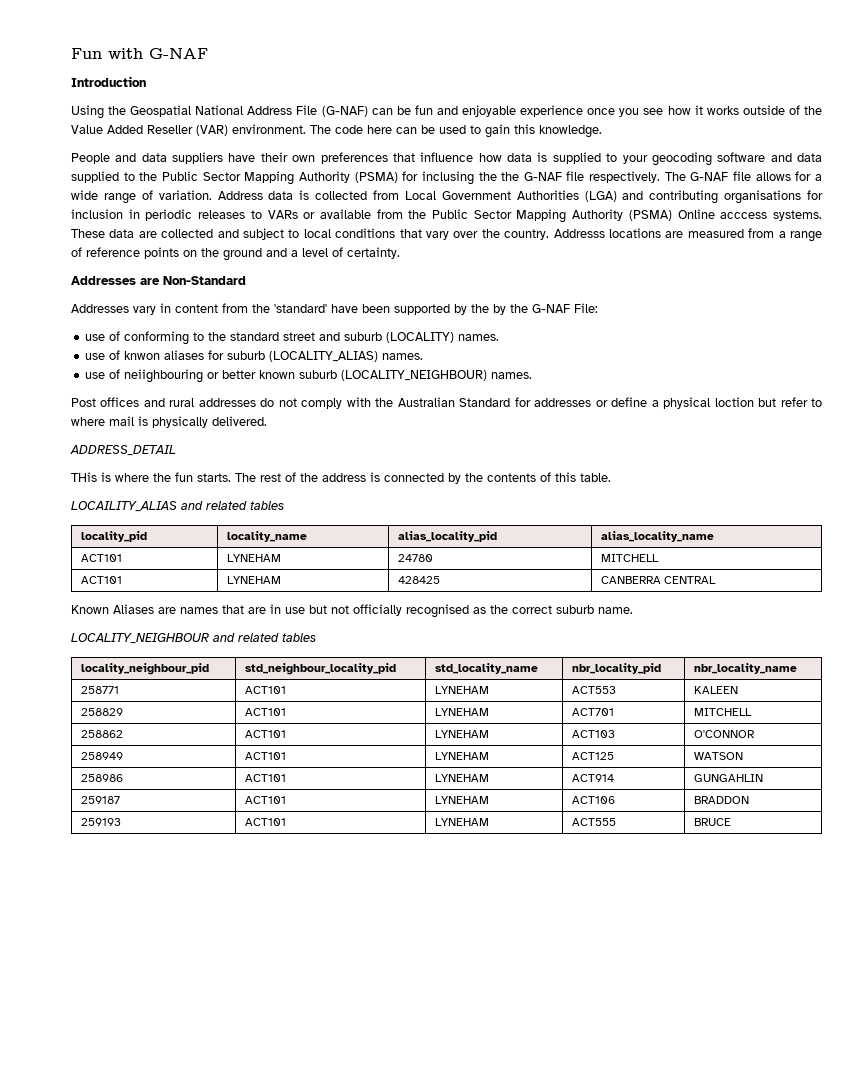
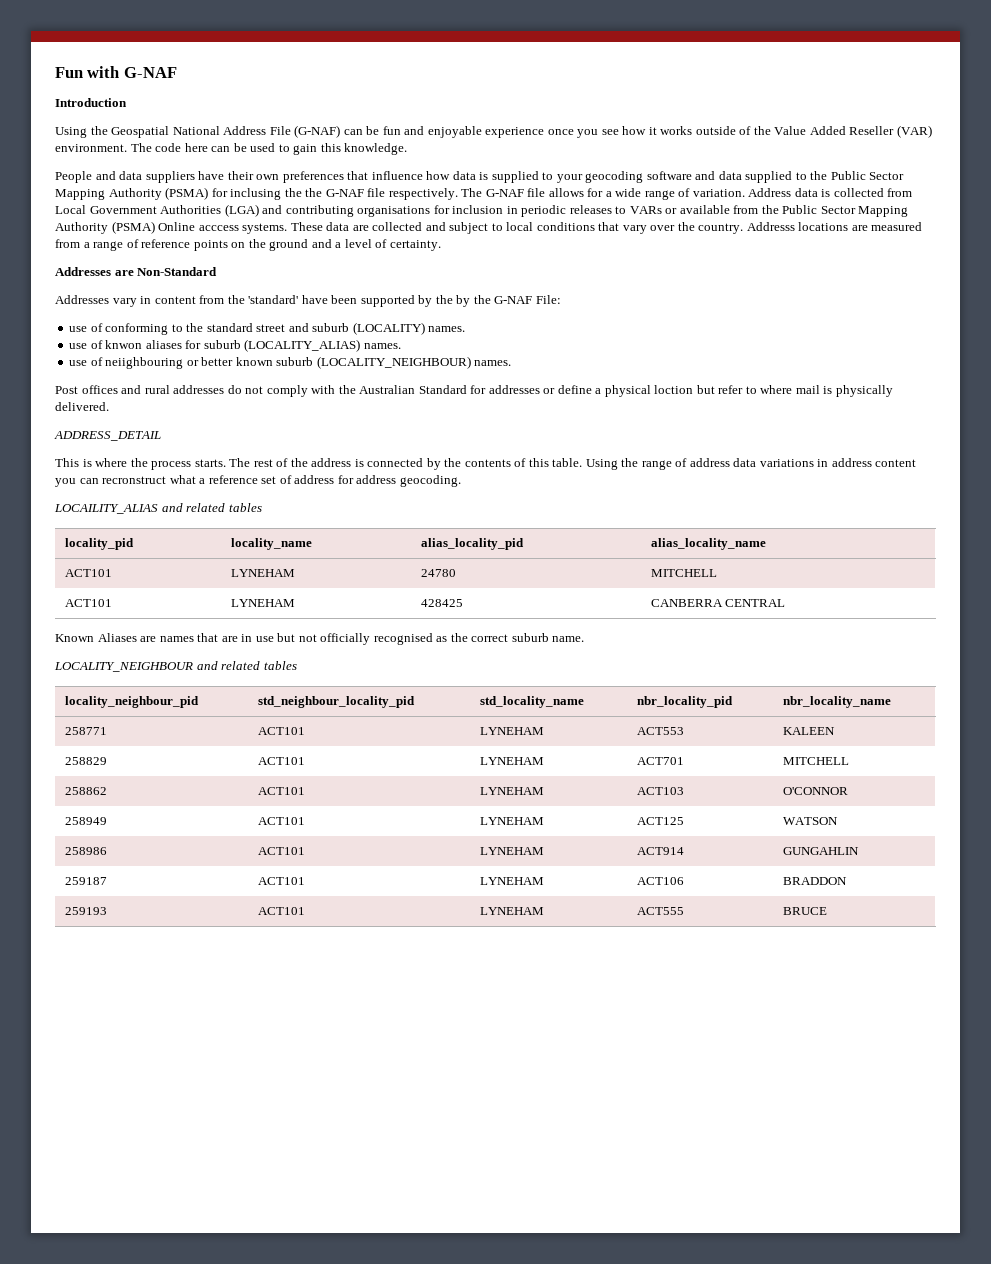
[71,472,97,482] THis -> [55,458,79,467] This
[175,472,193,482] fun -> [151,461,192,470] process
(611, 477) none -> [585,458,917,470] [55,475,461,487] Using the range of address data variations in address content you can recronstruct what a reference set of address for address geocoding.

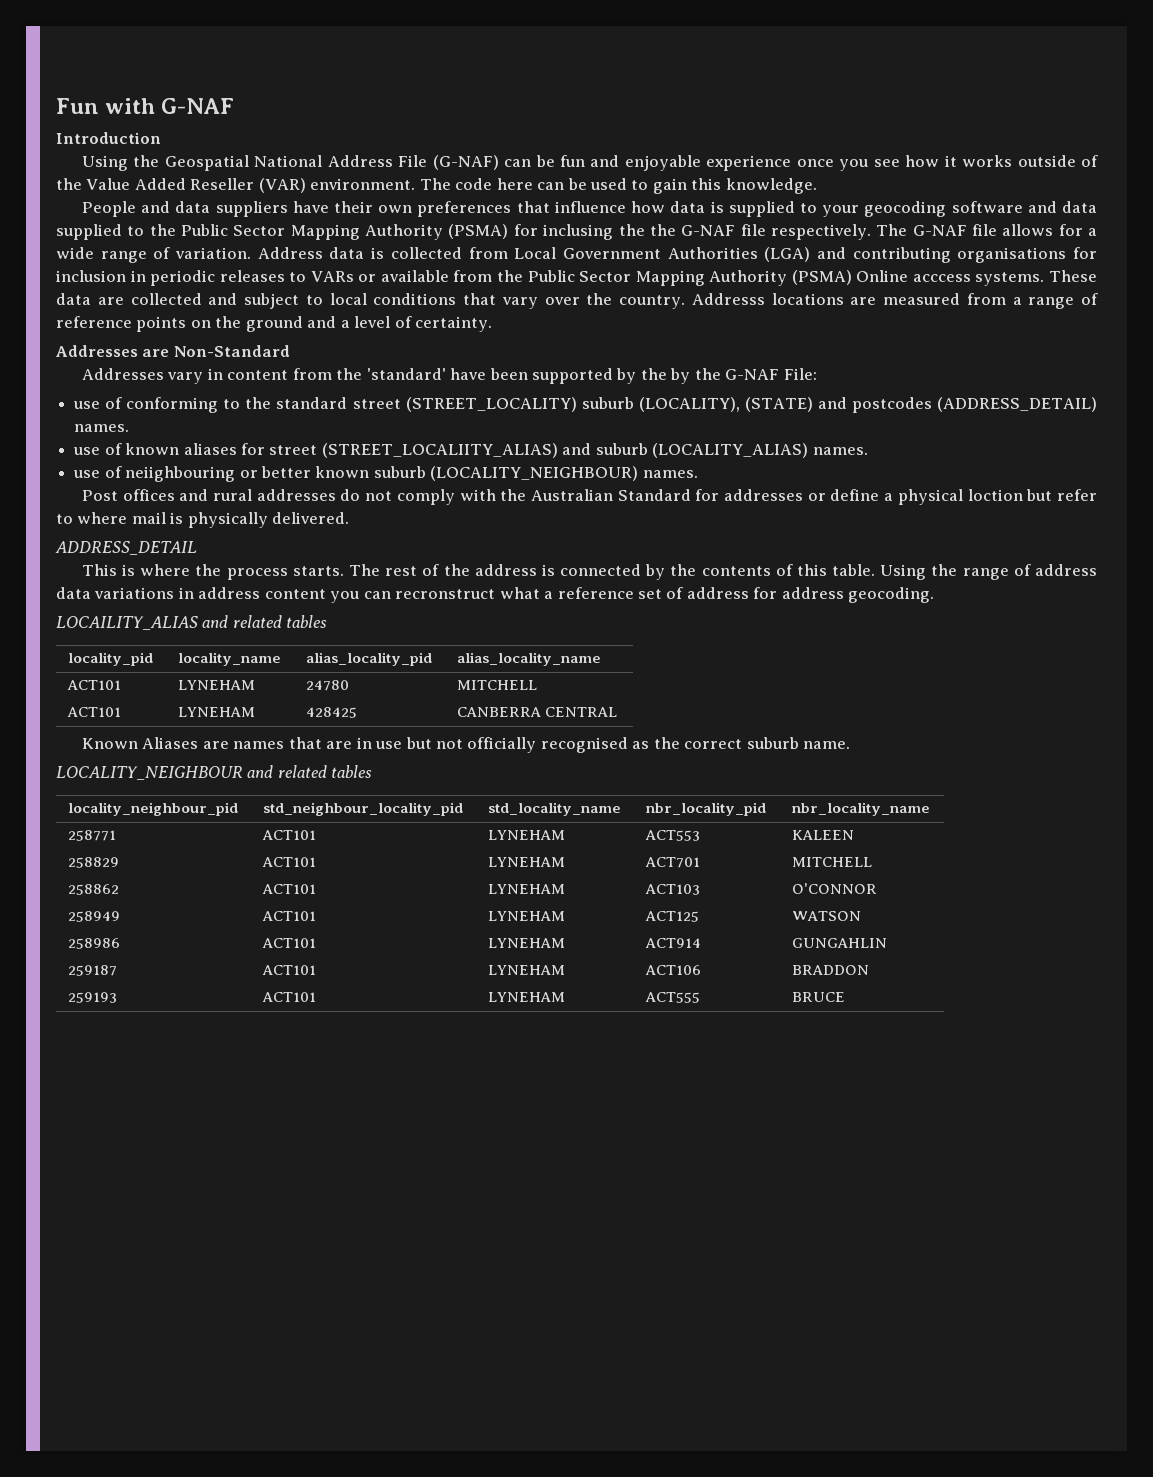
[288,322,466,335] [69,340,143,349] and suburb (LOCALITY) names. // use of knwon -> [405,397,1098,413] [74,424,130,432] [73,443,180,455] (STREET_LOCALITY) suburb (LOCALITY), (STATE) and postcodes (ADDRESS_DETAIL) names. // use of known
(202, 344) none -> [269,443,592,458] street (STREET_LOCALIITY_ALIAS) and

